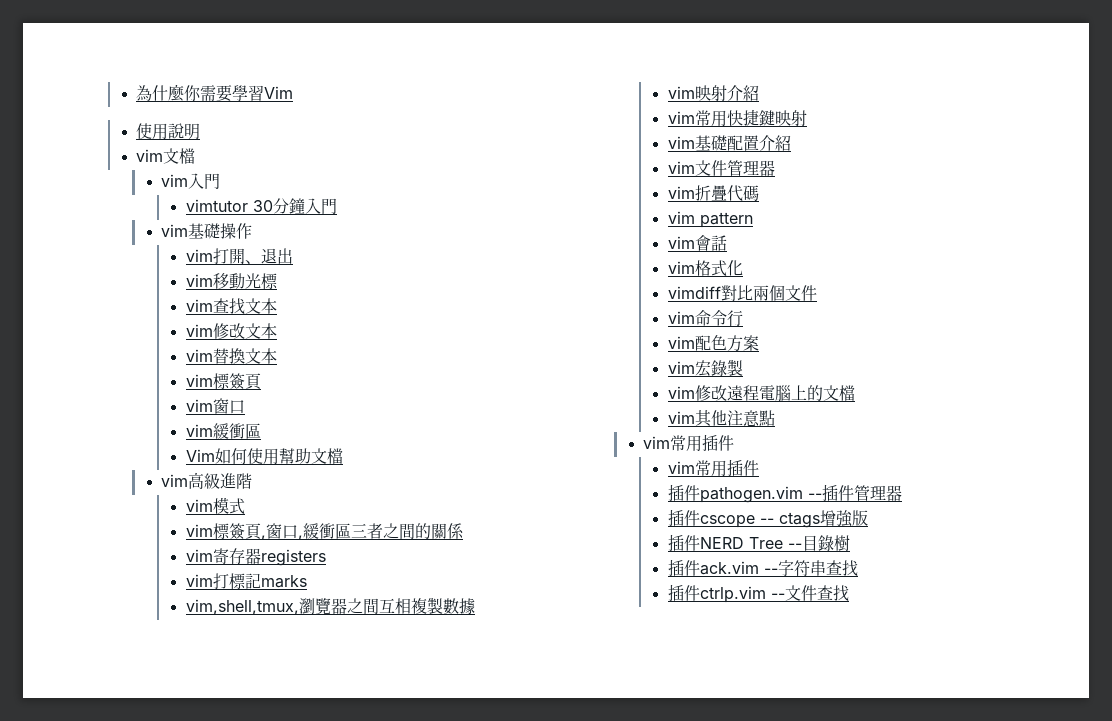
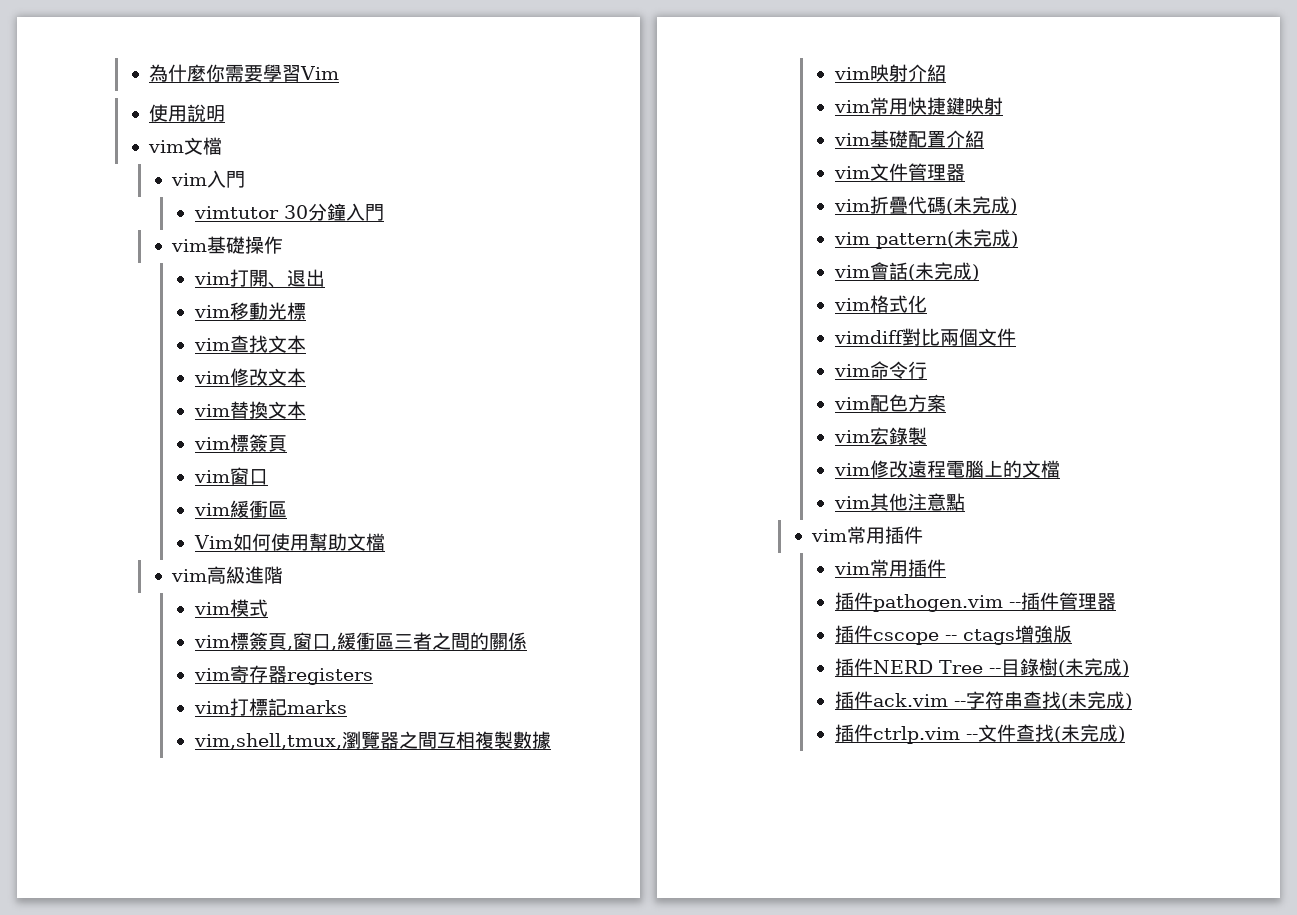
[667,211,753,228] // vim pattern -> [945,196,1017,215] [833,229,1018,249] (未完成) // vim pattern(未完成)
(727, 243) none -> [907,262,979,281] (未完成)
(850, 543) none -> [1057,658,1129,677] (未完成)
(858, 568) none -> [1060,691,1132,710] (未完成)
(849, 593) none -> [1053,724,1125,743] (未完成)

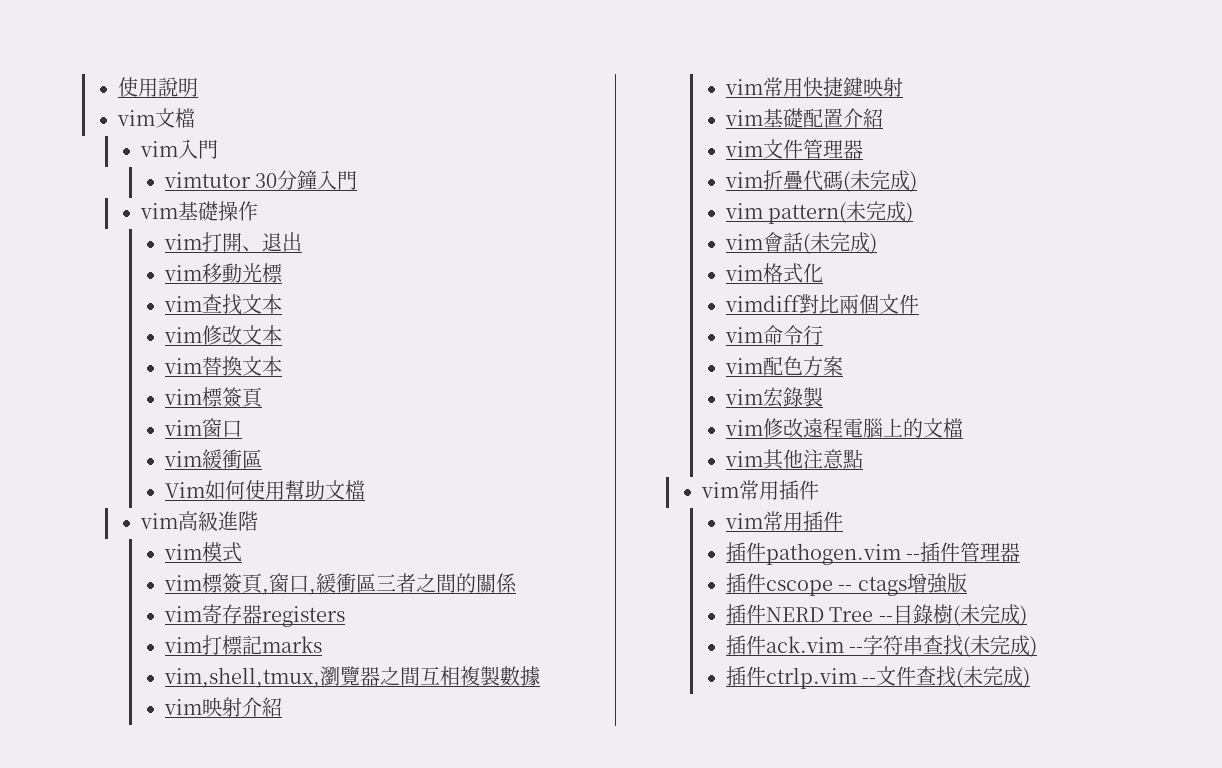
[149,64,340,82] 為什麼你需要學習Vim // -> (117, 87) none

